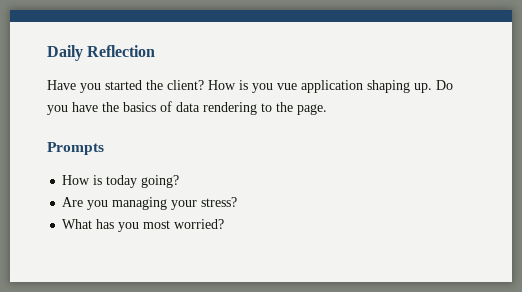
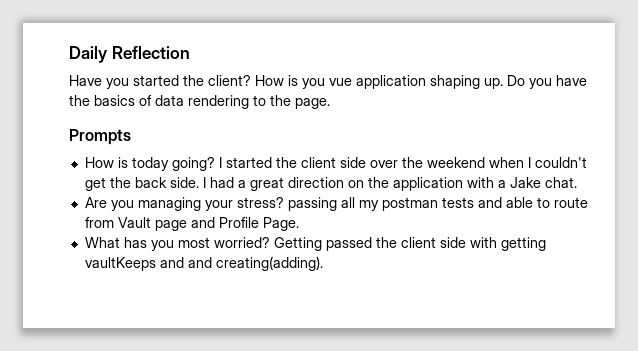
(180, 181) none -> [218,157,587,168] [84,177,577,191] I started the client side over the weekend when I couldn't get the back side. I had a great direction on the application with a Jake chat.
(238, 202) none -> [287,197,588,211] [84,217,299,231] passing all my postman tests and able to route from Vault page and Profile Page.
(225, 224) none -> [273,237,546,251] [84,256,323,271] Getting passed the client side with getting vaultKeeps and and creating(adding).

